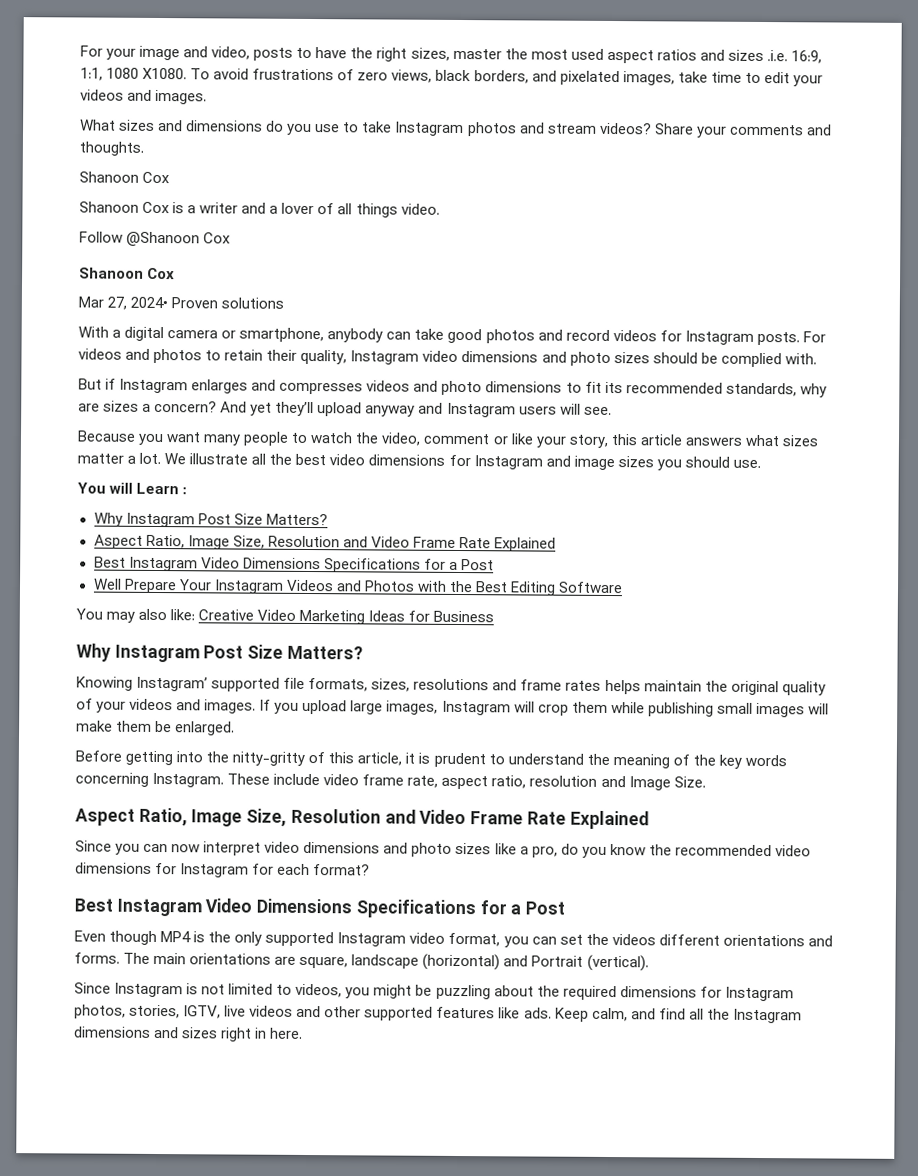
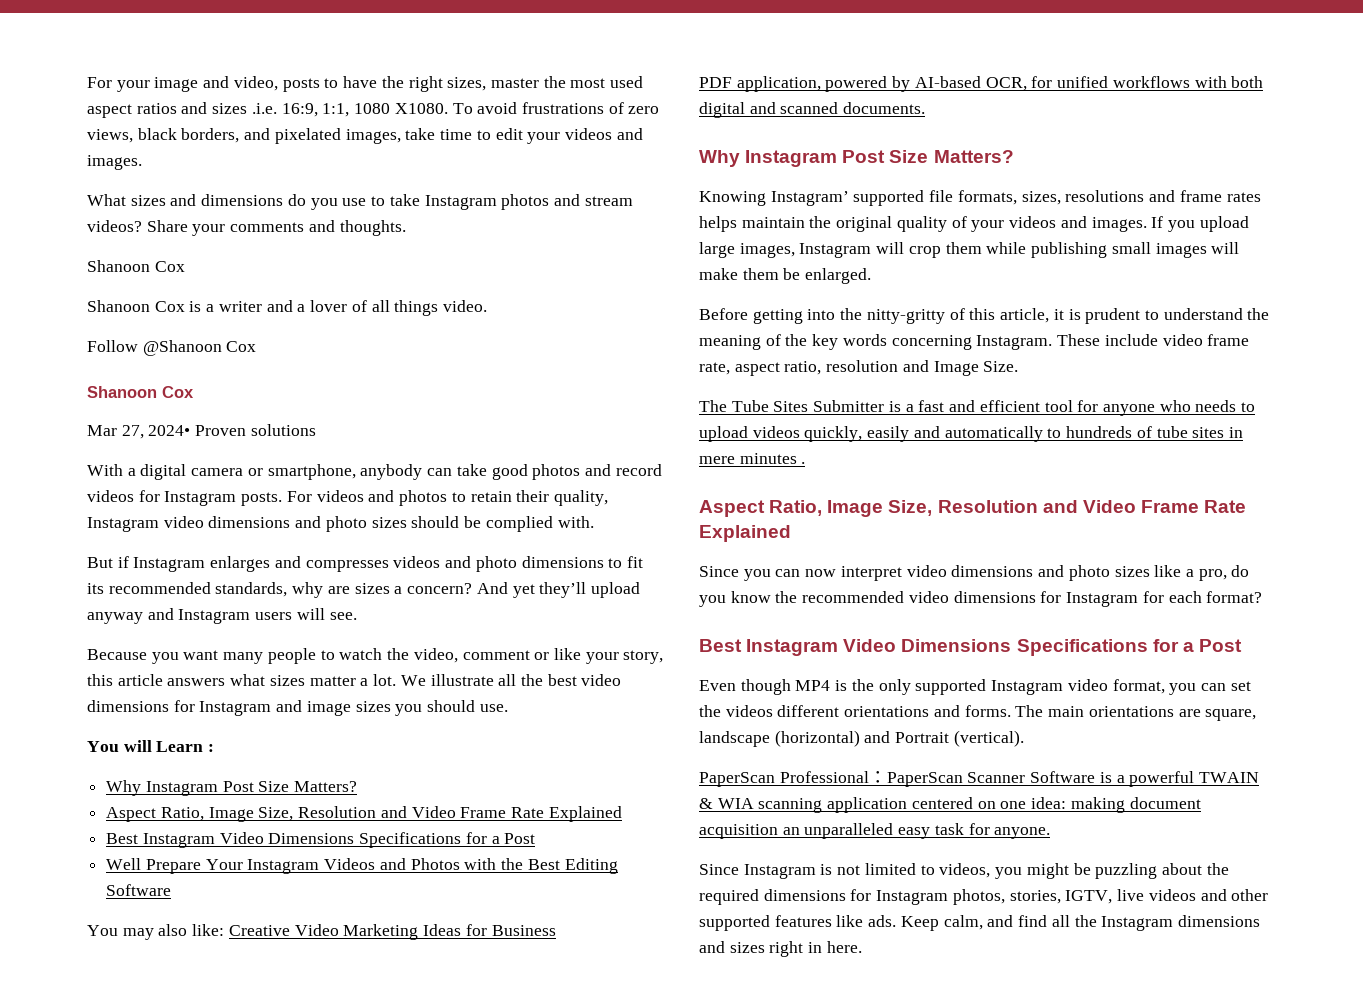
(495, 616) none -> [699,76,1264,92] [699,102,926,118] // PDF application, powered by AI-based OCR, for unified workflows with both digital and scanned documents.
(706, 782) none -> [699,400,1256,416] [699,426,1243,442] [699,453,806,464] // The Tube Sites Submitter is a fast and efficient tool for anyone who needs to upload videos quickly, easily and automatically to hundreds of tube sites in mere minutes .
(649, 963) none -> [699,771,1260,787] [699,797,1201,813] [699,823,1051,839] // PaperScan Professional：PaperScan Scanner Software is a powerful TWAIN & WIA scanning application centered on one idea: making document acquisition an unparalleled easy task for anyone.

